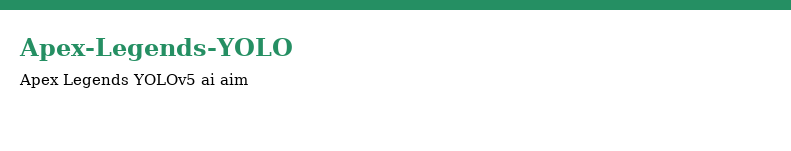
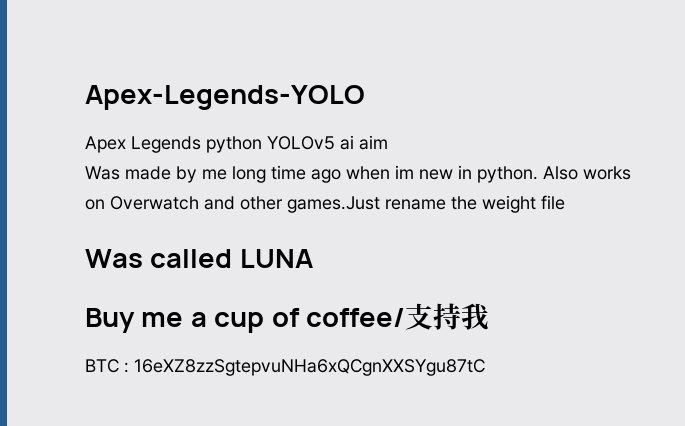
(129, 81) none -> [206,136,262,153] python
(248, 79) none -> [85,165,631,183] [85,195,565,213] [85,249,313,268] [85,303,490,333] [85,359,485,376] // Was made by me long time ago when im new in python. Also works on Overwatch and other games.Just rename the weight file // Was called LUNA // Buy me a cup of coffee/支持我 // BTC : 16eXZ8zzSgtepvuNHa6xQCgnXXSYgu87tC

